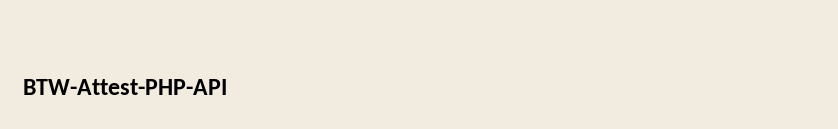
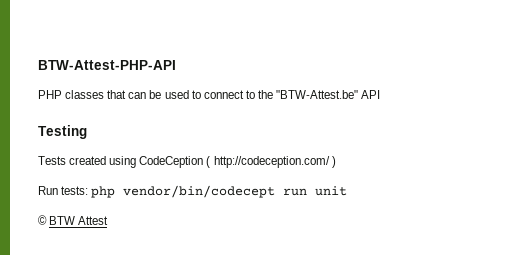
(227, 87) none -> [38,90,381,99] [38,125,87,139] [38,156,336,168] [38,185,348,198] [38,215,109,225] // PHP classes that can be used to connect to the "BTW-Attest.be" API // Testing // Tests created using CodeCeption ( http://codeception.com/ ) // Run tests: php vendor/bin/codecept run unit // © BTW Attest

